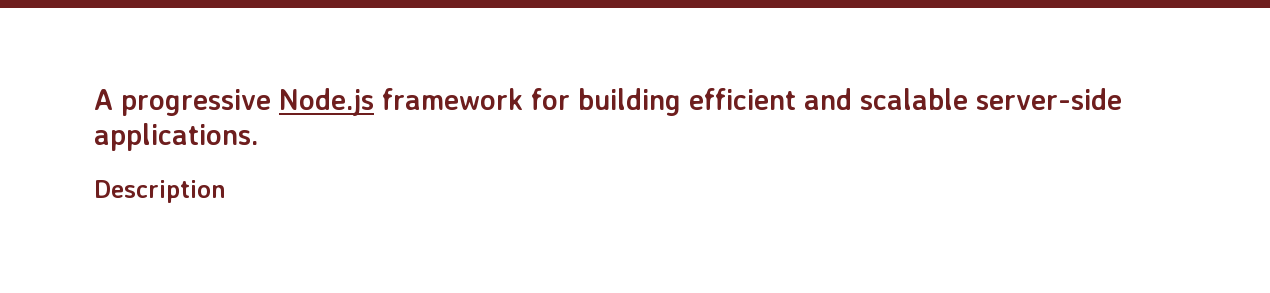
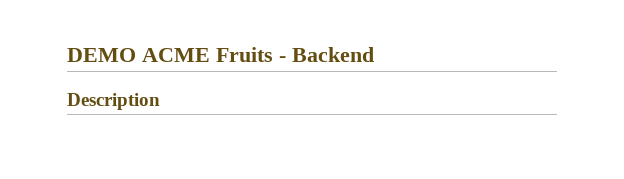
[94,88,1122,116] [94,123,259,151] A progressive Node.js framework for building efficient and scalable server-side applications. -> [67,47,374,62] DEMO ACME Fruits - Backend

